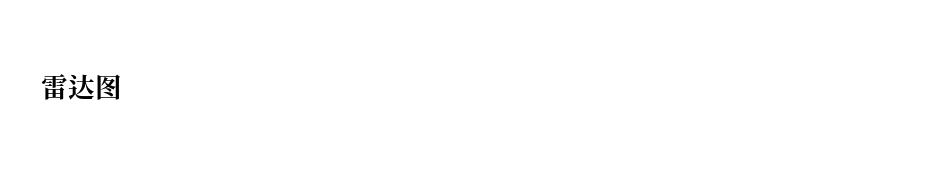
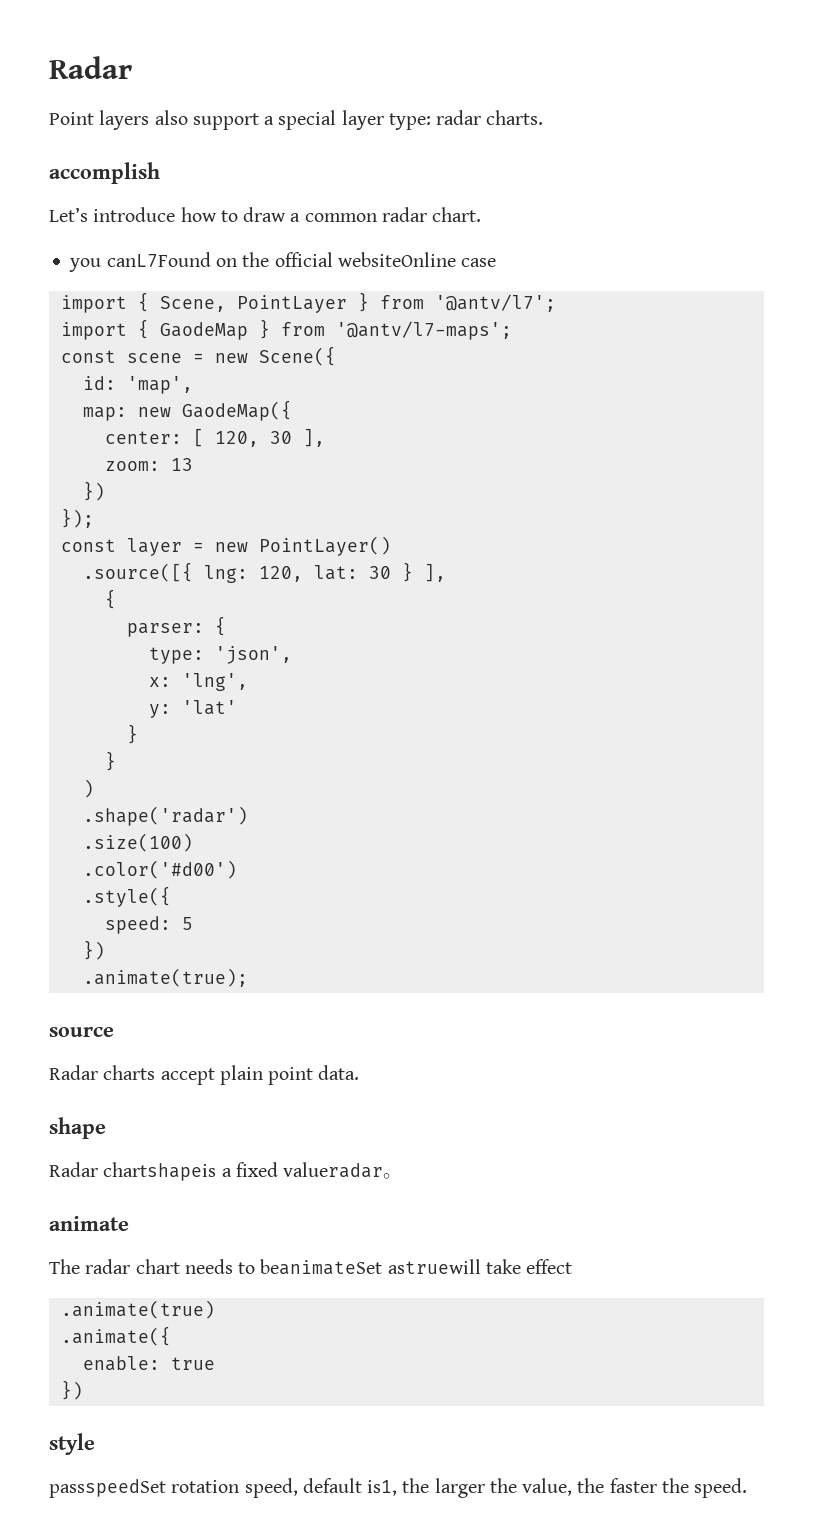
[41,74,122,100] 雷达图 -> [49,56,132,79] [49,110,544,130] [49,162,160,184] [49,207,482,222] [69,252,497,272] [60,292,556,313] [60,319,512,340] [60,346,336,366] [82,376,193,394] [82,400,292,421] [104,428,325,447] [104,458,193,471] [82,481,105,501] [60,508,94,528] [60,536,391,556] [82,562,446,583] [104,589,116,609] [126,616,226,637] [148,646,292,664] [148,673,248,691] [148,700,237,718] [126,724,138,744] [104,751,116,771] [82,779,94,798] [82,806,248,826] [82,833,193,852] [82,860,237,879] [82,886,171,907] [104,916,193,934] [82,940,105,960] [82,968,248,987] [49,1027,114,1037] [49,1065,360,1085] [49,1117,106,1139] [49,1162,404,1181] [49,1216,129,1231] [49,1259,573,1275] [60,1300,215,1319] [60,1326,171,1346] [82,1356,215,1371] [60,1380,83,1400] [49,1433,95,1455] [49,1478,748,1498] Radar // Point layers also support a special layer type: radar charts. // accomplish // Let’s introduce how to draw a common radar chart. // you canL7Found on the official websiteOnline case // import { Scene, PointLayer } from '@antv/l7'; // import { GaodeMap } from '@antv/l7-maps'; // const scene = new Scene({ // id: 'map', // map: new GaodeMap({ // center: [ 120, 30 ], // zoom: 13 // }) // }); // const layer = new PointLayer() // .source([{ lng: 120, lat: 30 } ], // { // parser: { // type: 'json', // x: 'lng', // y: 'lat' // } // } // ) // .shape('radar') // .size(100) // .color('#d00') // .style({ // speed: 5 // }) // .animate(true); // source // Radar charts accept plain point data. // shape // Radar chartshapeis a fixed valueradar。 // animate // The radar chart needs to beanimateSet astruewill take effect // .animate(true) // .animate({ // enable: true // }) // style // passspeedSet rotation speed, default is1, the larger the value, the faster the speed.

